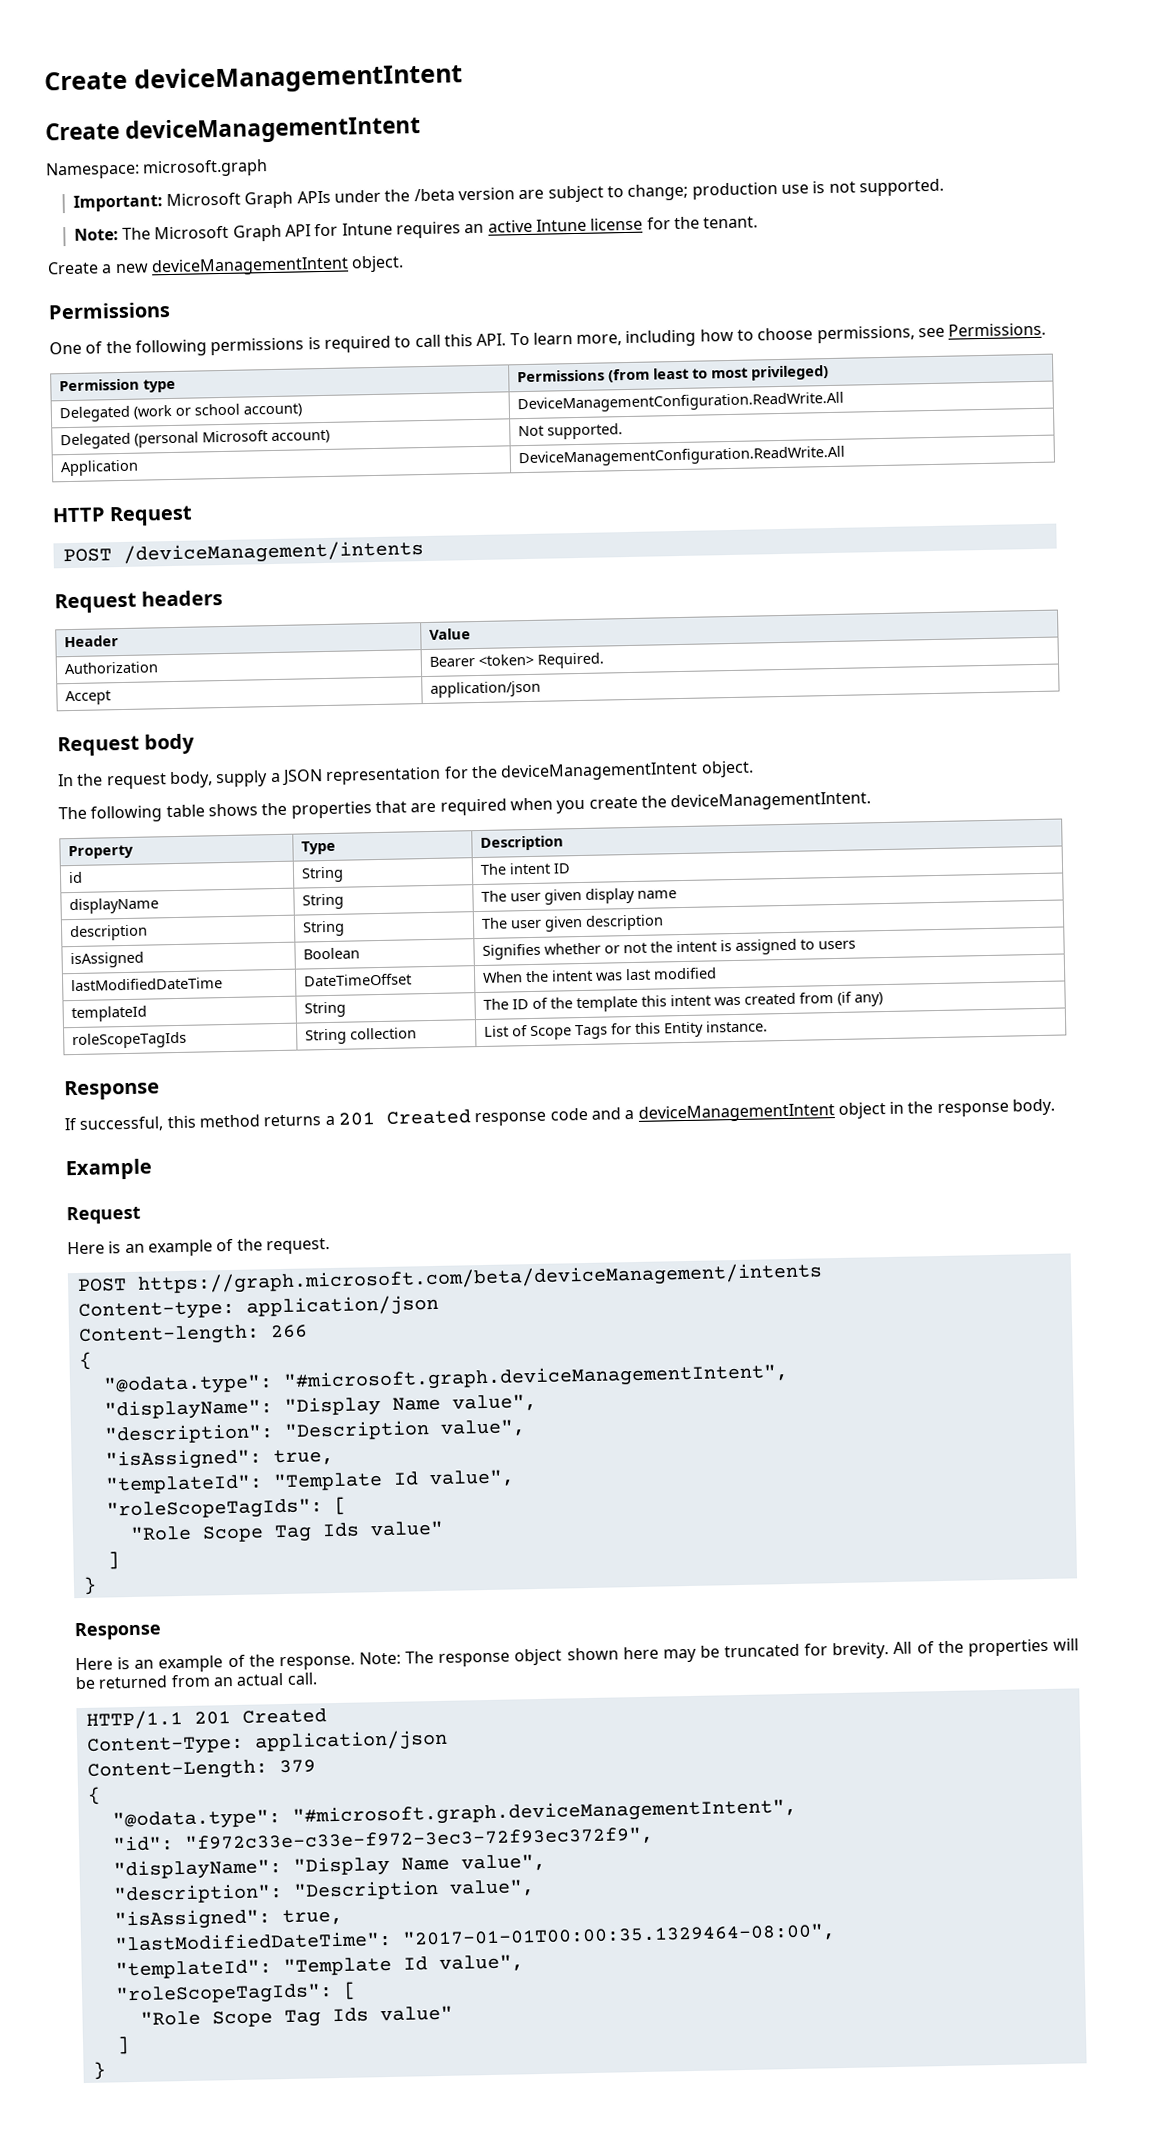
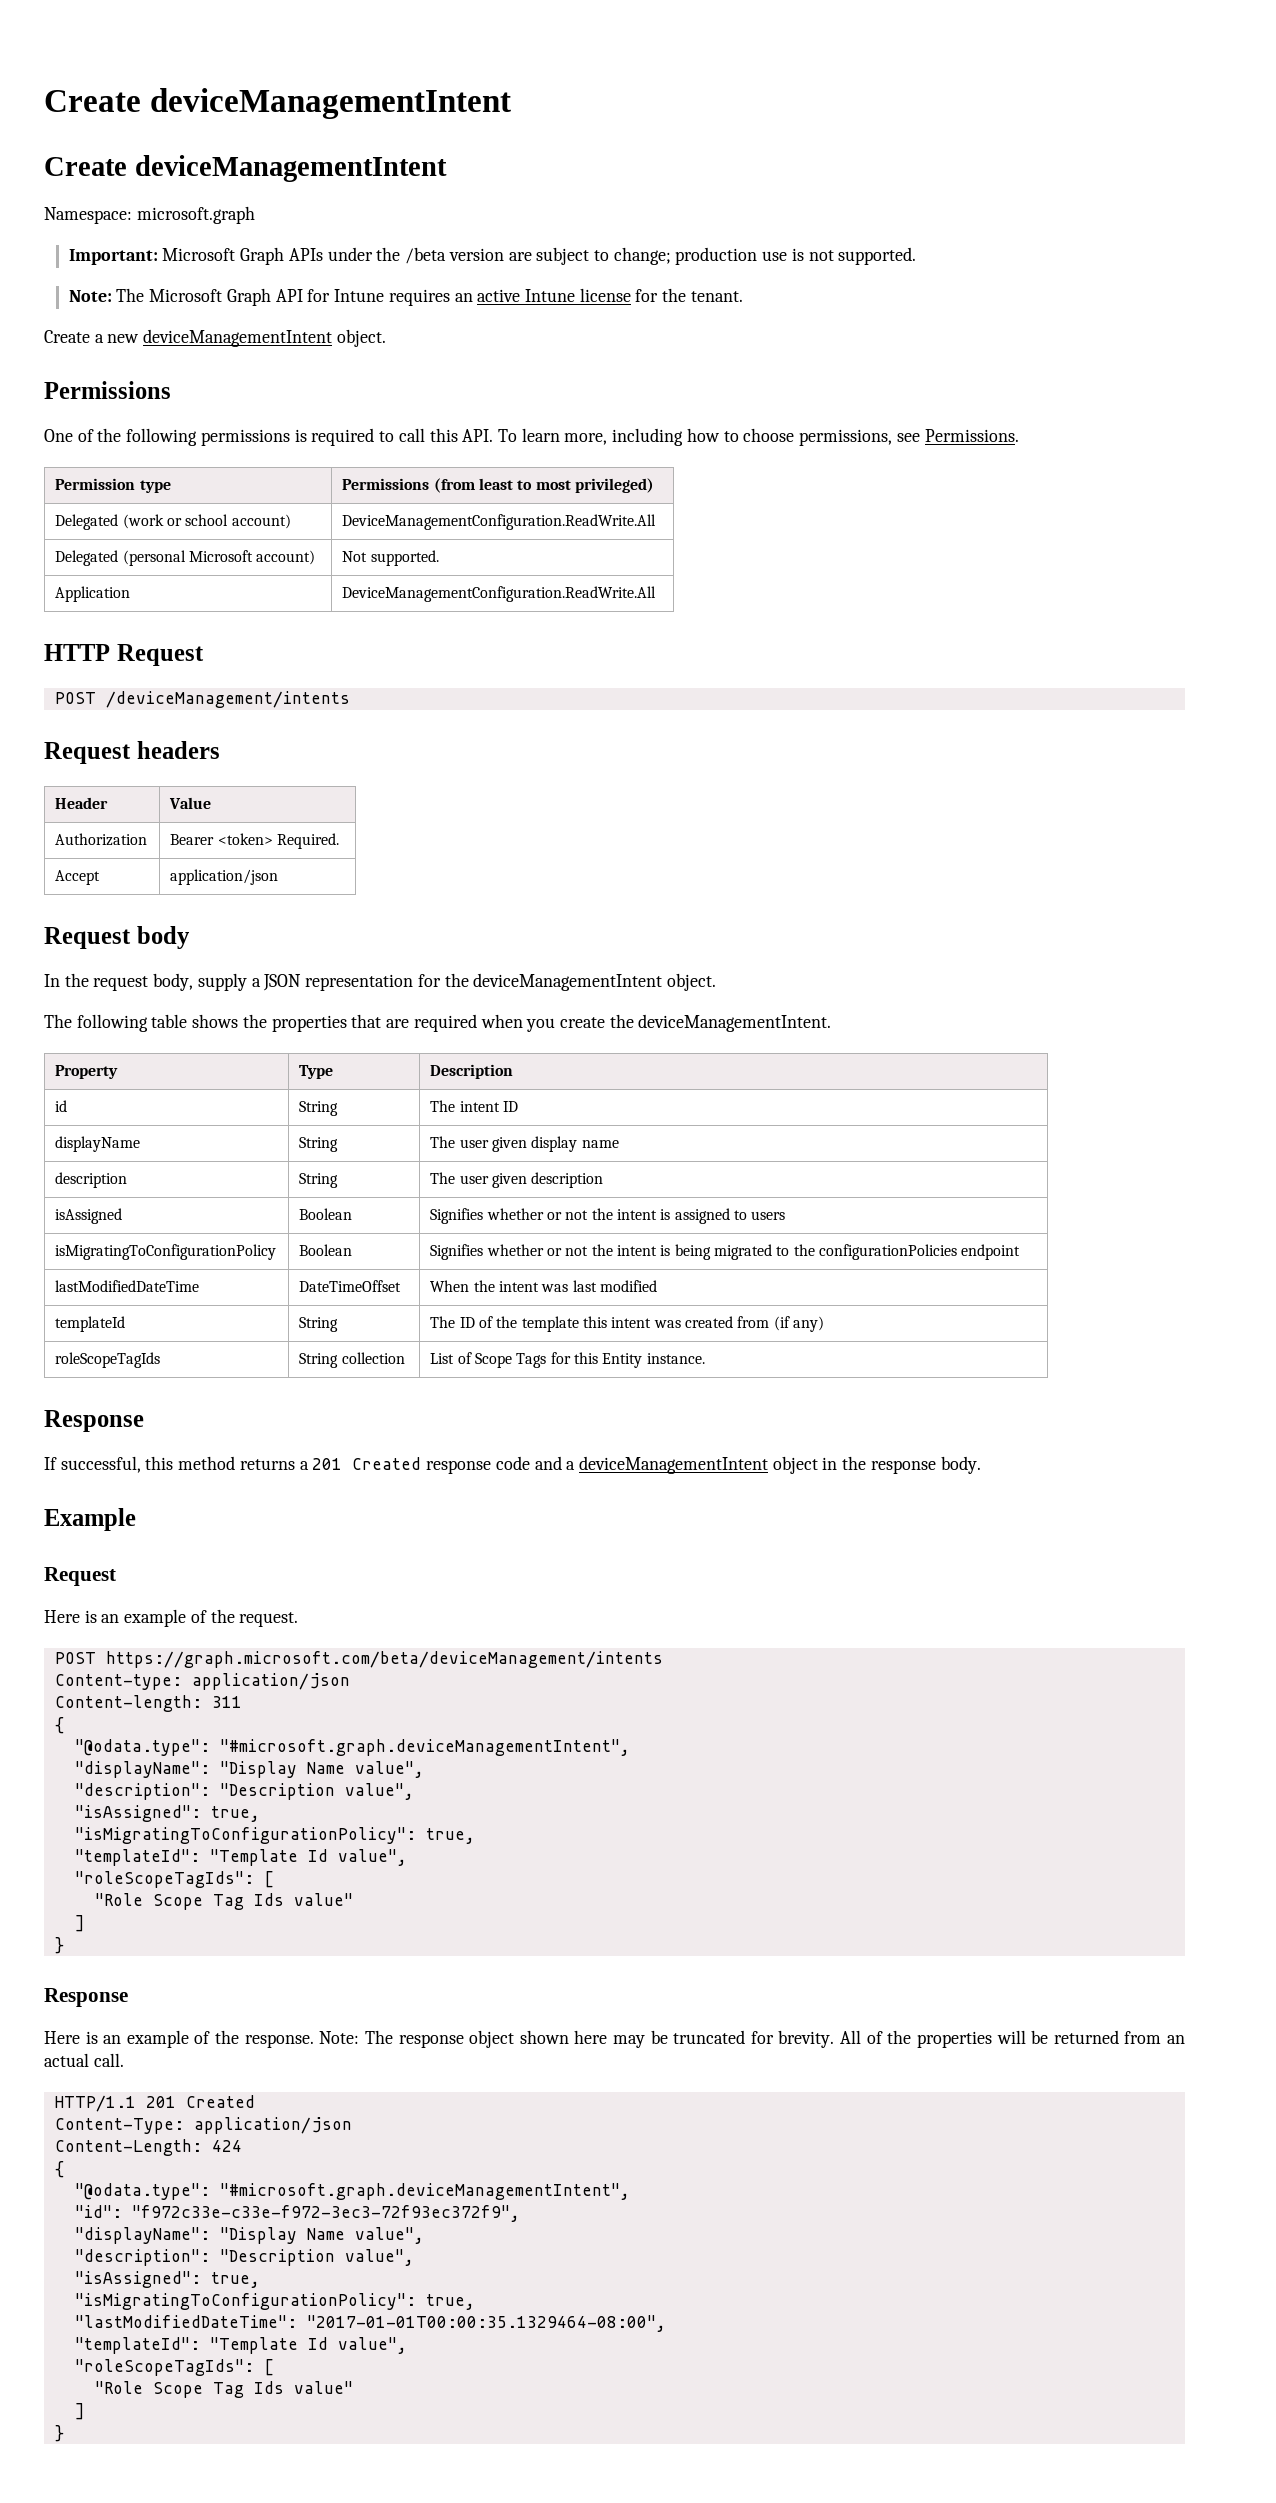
(857, 945) none -> [55,1244,277,1260] [299,1244,353,1256] [430,1244,1021,1260] // isMigratingToConfigurationPolicy | Boolean | Signifies whether or not the intent is being migrated to the configurationPolicies endpoint
[269,1324,308,1339] 266 -> [211,1696,242,1708] 311
(334, 1457) none -> [74,1827,475,1844] // "isMigratingToConfigurationPolicy": true,
[278,1759,316,1774] 379 -> [211,2140,242,2152] 424
(343, 1917) none -> [74,2293,475,2310] // "isMigratingToConfigurationPolicy": true,

